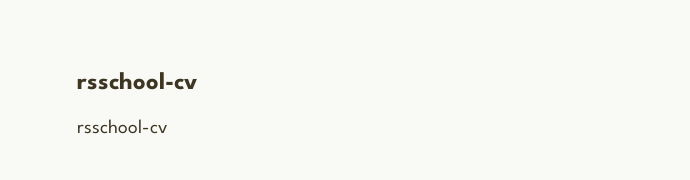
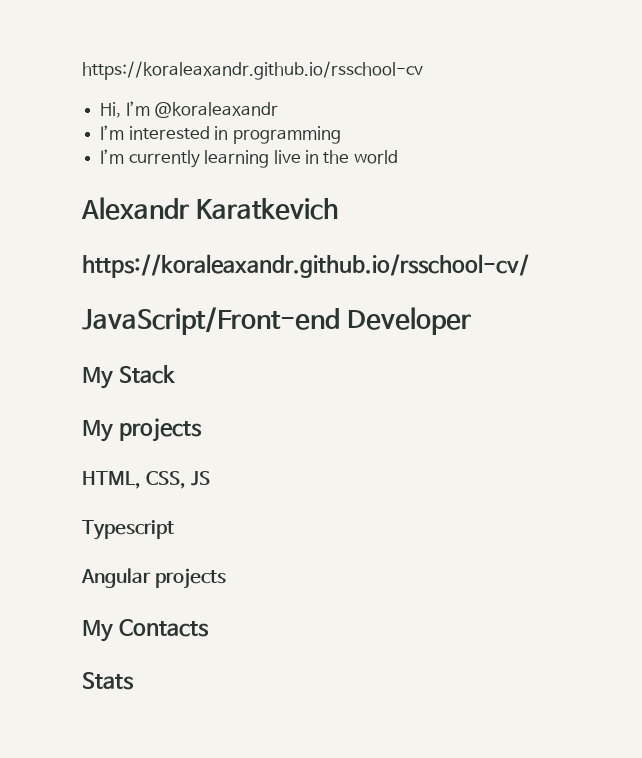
[77,72,197,90] [77,119,168,134] rsschool-cv // rsschool-cv -> [82,61,423,80] [100,101,279,118] [100,125,341,144] [100,149,398,168] [81,197,338,220] [82,254,529,278] [82,307,472,335] [82,365,176,389] [82,418,202,442] [82,471,211,489] [82,520,174,540] [81,568,227,589] [82,619,209,642] [82,672,134,690] https://koraleaxandr.github.io/rsschool-cv // Hi, I’m @koraleaxandr // I’m interested in programming // I’m currently learning live in the world // Alexandr Karatkevich // https://koraleaxandr.github.io/rsschool-cv/ // JavaScript/Front-end Developer // My Stack // My projects // HTML, CSS, JS // Typescript // Angular projects // My Contacts // Stats

